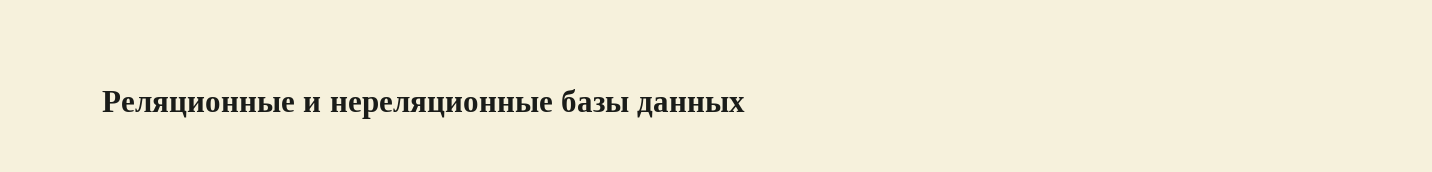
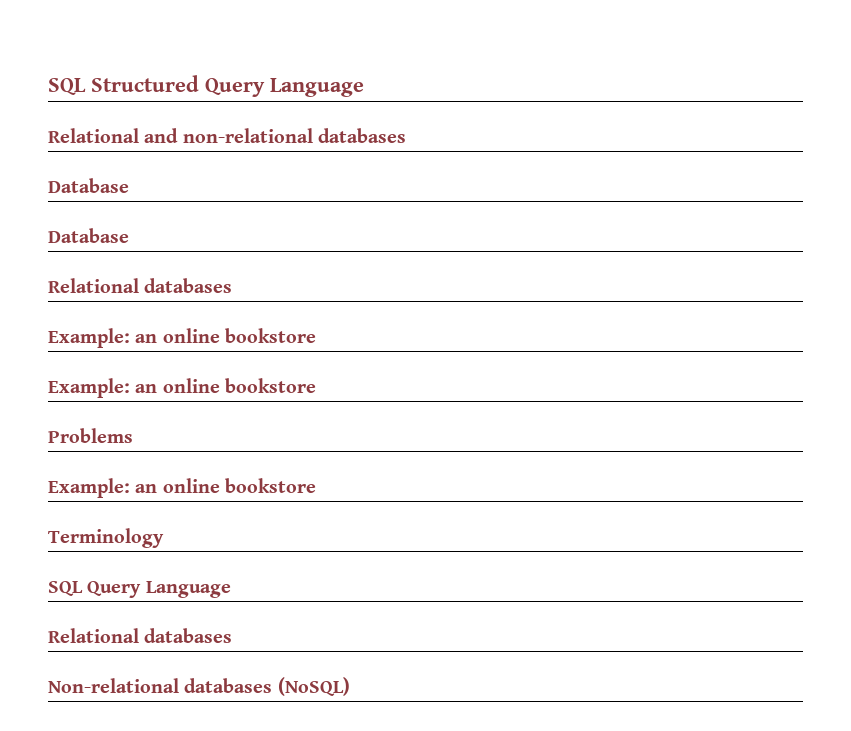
[102,89,746,119] Реляционные и нереляционные базы данных -> [48,75,364,97] [48,128,406,143] [48,178,129,193] [48,228,129,243] [48,278,233,293] [48,328,316,348] [48,378,316,398] [48,428,133,443] [48,478,316,498] [48,528,164,548] [48,581,231,598] [48,628,233,643] [48,677,350,696] SQL Structured Query Language // Relational and non-relational databases // Database // Database // Relational databases // Example: an online bookstore // Example: an online bookstore // Problems // Example: an online bookstore // Terminology // SQL Query Language // Relational databases // Non-relational databases (NoSQL)

